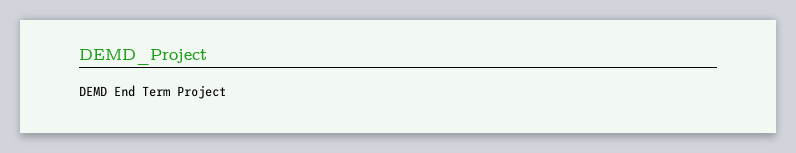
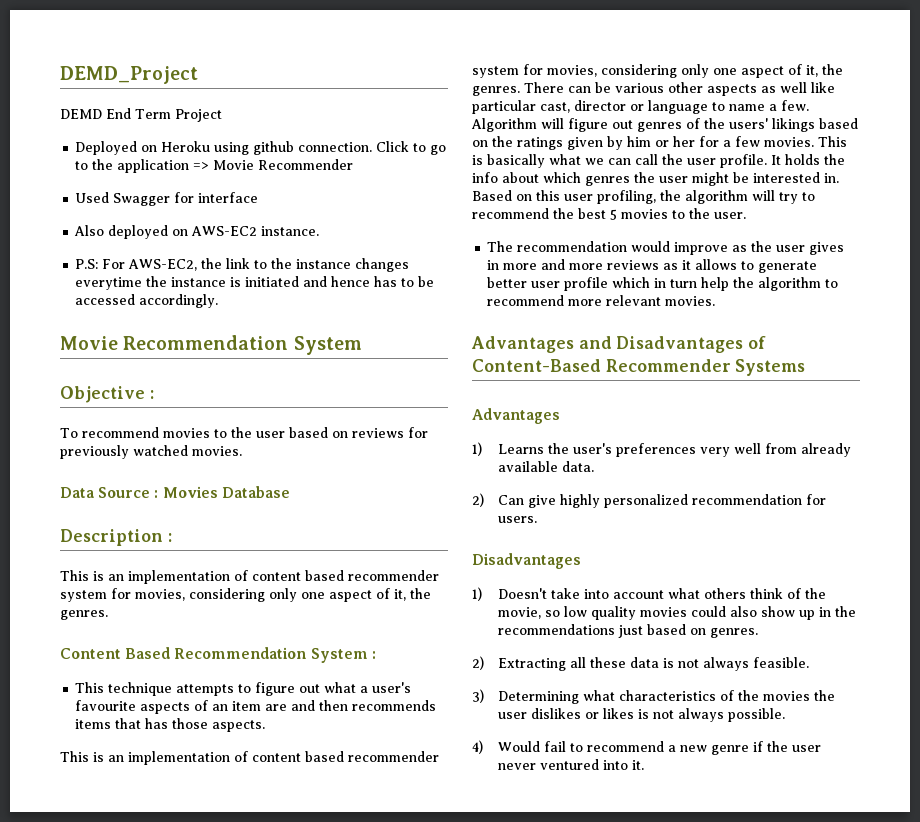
(226, 92) none -> [75,141,447,155] [75,159,354,173] [75,192,259,206] [74,225,320,239] [75,258,410,272] [75,276,435,290] [75,294,219,308] [60,335,362,355] [60,386,154,403] [60,427,428,438] [60,445,242,459] [60,486,290,498] [60,529,172,546] [60,570,439,584] [60,588,431,602] [60,610,108,620] [60,647,376,663] [75,682,412,696] [75,700,437,714] [75,718,266,732] [60,751,439,765] [472,64,843,78] [472,82,835,96] [472,100,809,114] [471,118,858,132] [472,136,847,150] [472,154,845,168] [472,172,839,186] [472,190,815,204] [472,208,746,220] [487,241,845,255] [487,259,818,273] [487,277,839,291] [487,295,716,306] [471,336,767,353] [472,359,806,376] [472,408,560,424] [472,442,851,457] [497,461,594,472] [472,493,826,508] [497,516,537,523] [472,553,581,569] [472,587,826,601] [497,606,856,620] [497,624,758,638] [472,656,809,671] [472,689,835,704] [497,708,785,722] [472,740,821,755] [497,759,644,770] // Deployed on Heroku using github connection. Click to go to the application => Movie Recommender // Used Swagger for interface // Also deployed on AWS-EC2 instance. // P.S: For AWS-EC2, the link to the instance changes everytime the instance is initiated and hence has to be accessed accordingly. // Movie Recommendation System // Objective : // To recommend movies to the user based on reviews for previously watched movies. // Data Source : Movies Database // Description : // This is an implementation of content based recommender system for movies, considering only one aspect of it, the genres. // Content Based Recommendation System : // This technique attempts to figure out what a user's favourite aspects of an item are and then recommends items that has those aspects. // This is an implementation of content based recommender system for movies, considering only one aspect of it, the genres. There can be various other aspects as well like particular cast, director or language to name a few. Algorithm will figure out genres of the users' likings based on the ratings given by him or her for a few movies. This is basically what we can call the user profile. It holds the info about which genres the user might be interested in. Based on this user profiling, the algorithm will try to recommend the best 5 movies to the user. // The recommendation would improve as the user gives in more and more reviews as it allows to generate better user profile which in turn help the algorithm to recommend more relevant movies. // Advantages and Disadvantages of Content-Based Recommender Systems // Advantages // 1) Learns the user's preferences very well from already available data. // 2) Can give highly personalized recommendation for users. // Disadvantages // 1) Doesn't take into account what others think of the movie, so low quality movies could also show up in the recommendations just based on genres. // 2) Extracting all these data is not always feasible. // 3) Determining what characteristics of the movies the user dislikes or likes is not always possible. // 4) Would fail to recommend a new genre if the user never ventured into it.

